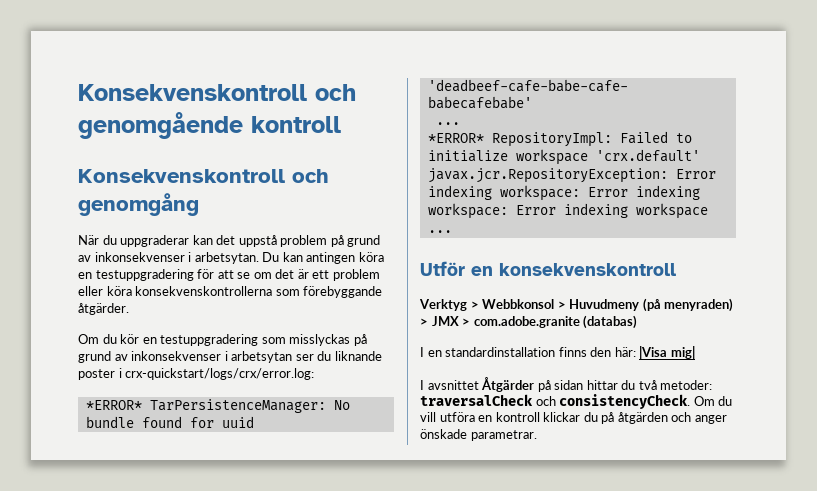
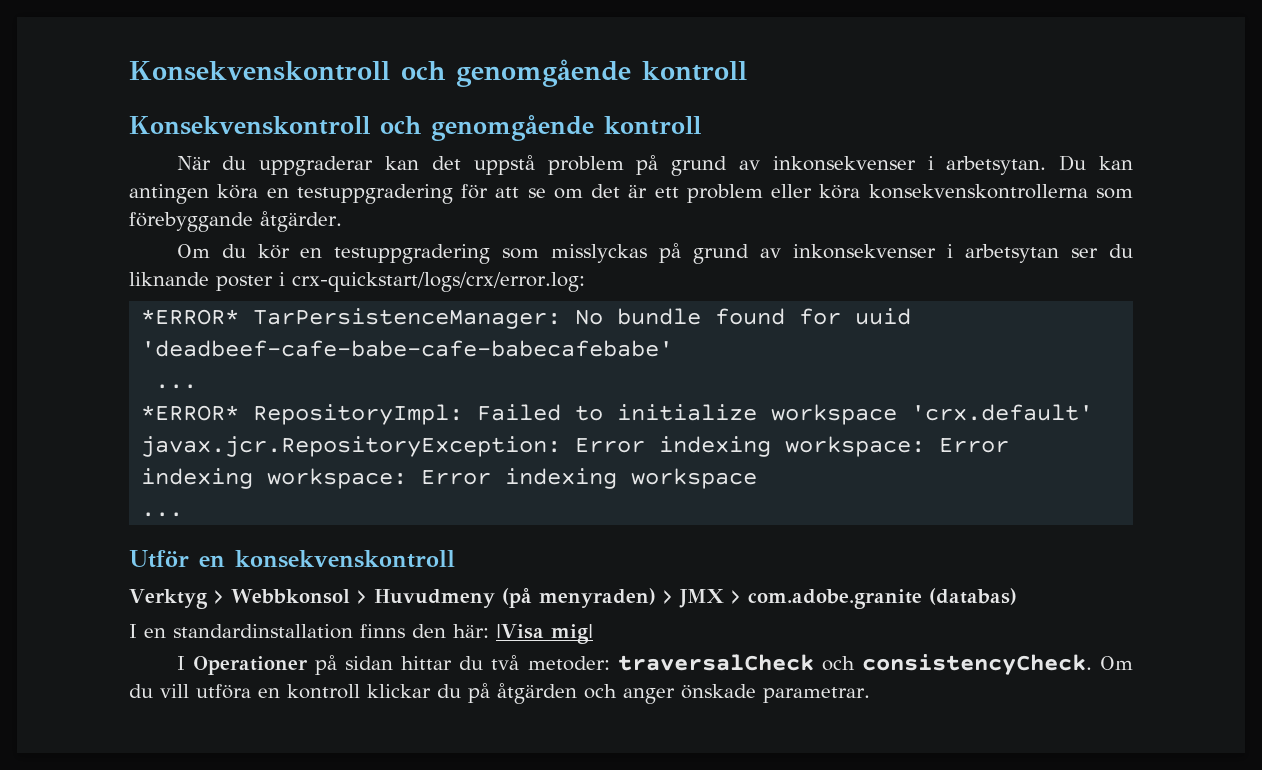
[78,193,199,216] genomgång -> [431,115,701,141] genomgående kontroll
[427,377,535,392] avsnittet Åtgärder -> [192,656,308,675] Operationer

